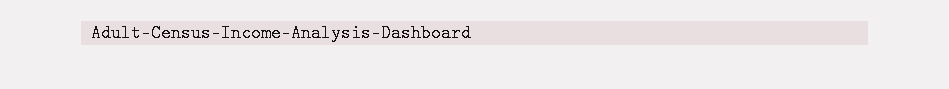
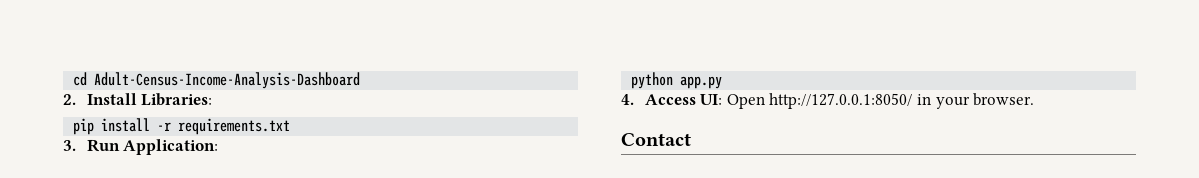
(90, 33) none -> [73,72,88,86] cd
(471, 33) none -> [63,93,213,106] [73,118,291,135] [63,139,219,155] [631,72,723,89] [621,93,1035,109] [621,133,691,146] // 2. Install Libraries: // pip install -r requirements.txt // 3. Run Application: // python app.py // 4. Access UI: Open http://127.0.0.1:8050/ in your browser. // Contact

